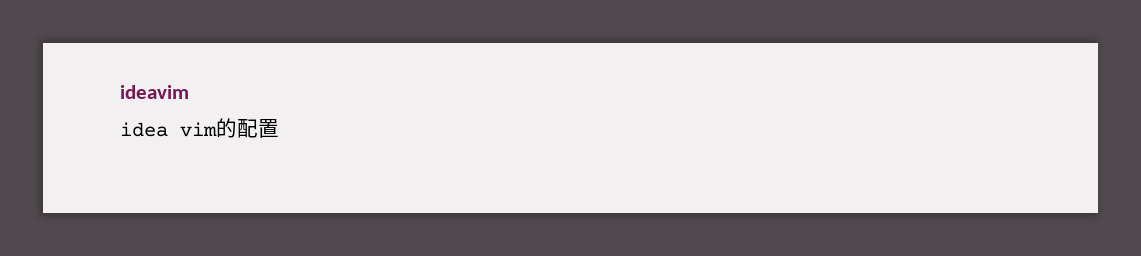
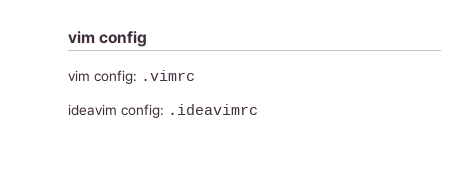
[120,85,189,99] [120,118,279,138] ideavim // idea vim的配置 -> [68,31,148,47] [68,70,195,84] [68,104,258,118] vim config // vim config: .vimrc // ideavim config: .ideavimrc

